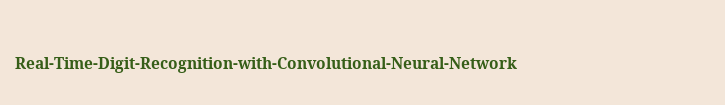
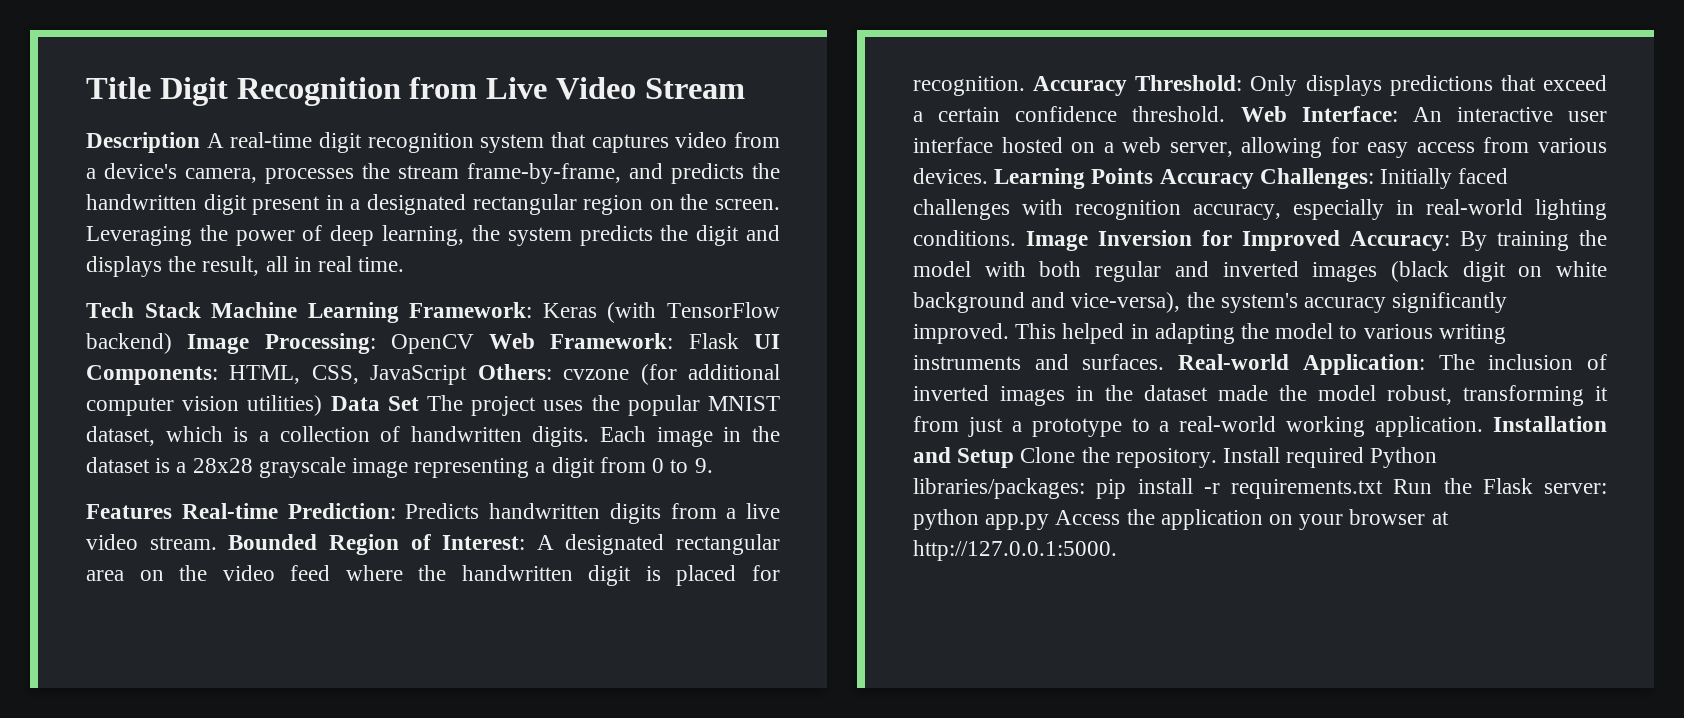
[15,57,517,73] Real-Time-Digit-Recognition-with-Convolutional-Neural-Network -> [86,77,745,106] [86,132,780,153] [86,163,780,184] [86,194,781,215] [86,225,781,246] [86,256,405,277] [86,302,780,323] [86,333,780,354] [86,364,780,385] [86,395,780,416] [86,426,780,447] [86,457,713,478] [86,503,780,524] [86,534,780,555] [86,565,780,586] [913,75,1607,96] [913,106,1607,122] [913,137,1607,158] [913,168,1509,189] [913,199,1607,220] [913,230,1607,251] [913,261,1607,282] [913,292,1508,313] [913,323,1506,344] [913,354,1607,375] [913,385,1608,406] [913,416,1607,437] [913,447,1438,468] [913,478,1607,499] [913,509,1449,530] [913,540,1117,561] Title Digit Recognition from Live Video Stream // Description A real-time digit recognition system that captures video from a device's camera, processes the stream frame-by-frame, and predicts the handwritten digit present in a designated rectangular region on the screen. Leveraging the power of deep learning, the system predicts the digit and displays the result, all in real time. // Tech Stack Machine Learning Framework: Keras (with TensorFlow backend) Image Processing: OpenCV Web Framework: Flask UI Components: HTML, CSS, JavaScript Others: cvzone (for additional computer vision utilities) Data Set The project uses the popular MNIST dataset, which is a collection of handwritten digits. Each image in the dataset is a 28x28 grayscale image representing a digit from 0 to 9. // Features Real-time Prediction: Predicts handwritten digits from a live video stream. Bounded Region of Interest: A designated rectangular area on the video feed where the handwritten digit is placed for recognition. Accuracy Threshold: Only displays predictions that exceed a certain confidence threshold. Web Interface: An interactive user interface hosted on a web server, allowing for easy access from various devices. Learning Points Accuracy Challenges: Initially faced challenges with recognition accuracy, especially in real-world lighting conditions. Image Inversion for Improved Accuracy: By training the model with both regular and inverted images (black digit on white background and vice-versa), the system's accuracy significantly improved. This helped in adapting the model to various writing instruments and surfaces. Real-world Application: The inclusion of inverted images in the dataset made the model robust, transforming it from just a prototype to a real-world working application. Installation and Setup Clone the repository. Install required Python libraries/packages: pip install -r requirements.txt Run the Flask server: python app.py Access the application on your browser at http://127.0.0.1:5000.

